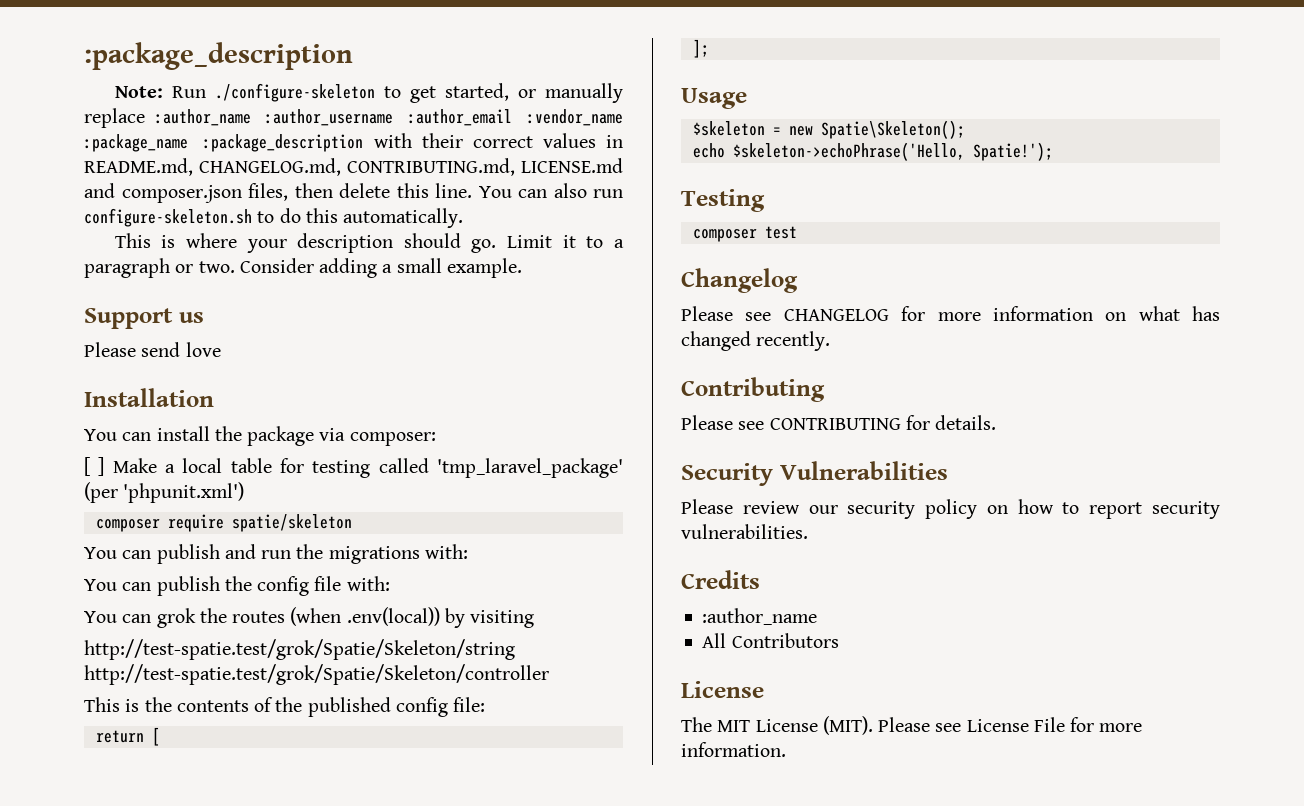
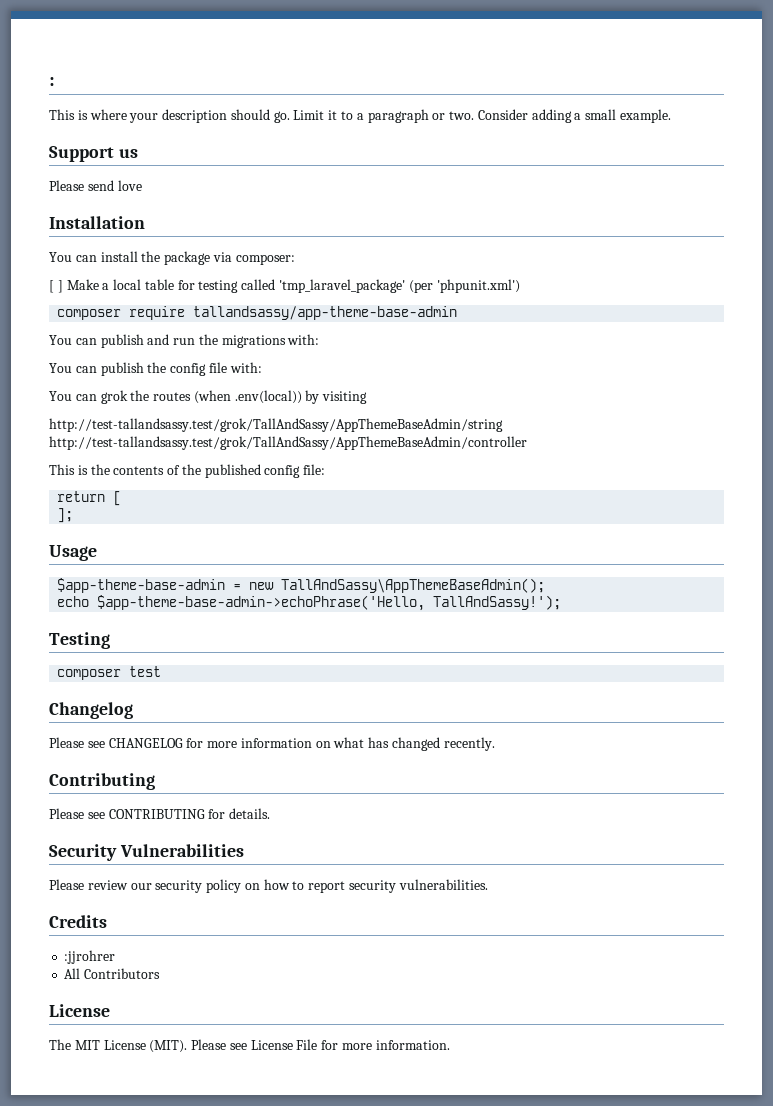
[84,42,353,70] [114,83,623,103] [84,108,623,128] [84,133,624,152] [84,158,623,176] [84,183,623,203] [84,208,464,228] :package_description // Note: Run ./configure-skeleton to get started, or manually replace :author_name :author_username :author_email :vendor_name :package_name :package_description with their correct values in README.md, CHANGELOG.md, CONTRIBUTING.md, LICENSE.md and composer.json files, then delete this line. You can also run configure-skeleton.sh to do this automatically. -> [49,77,55,86] :
[231,514,352,532] spatie/skeleton -> [193,306,458,320] tallandsassy/app-theme-base-admin
[84,639,515,660] [84,664,549,685] http://test-spatie.test/grok/Spatie/Skeleton/string http://test-spatie.test/grok/Spatie/Skeleton/controller -> [49,418,503,432] [49,436,527,450] http://test-tallandsassy.test/grok/TallAndSassy/AppThemeBaseAdmin/string http://test-tallandsassy.test/grok/TallAndSassy/AppThemeBaseAdmin/controller
[692,121,765,136] $skeleton -> [57,578,226,593] $app-theme-base-admin
[820,120,965,139] Spatie\Skeleton(); -> [281,578,546,593] TallAndSassy\AppThemeBaseAdmin();
[732,142,1053,161] $skeleton->echoPhrase('Hello, Spatie!'); -> [97,595,562,611] $app-theme-base-admin->echoPhrase('Hello, TallAndSassy!');
[702,608,818,625] :author_name -> [64,950,116,964] :jjrohrer

